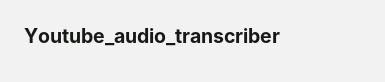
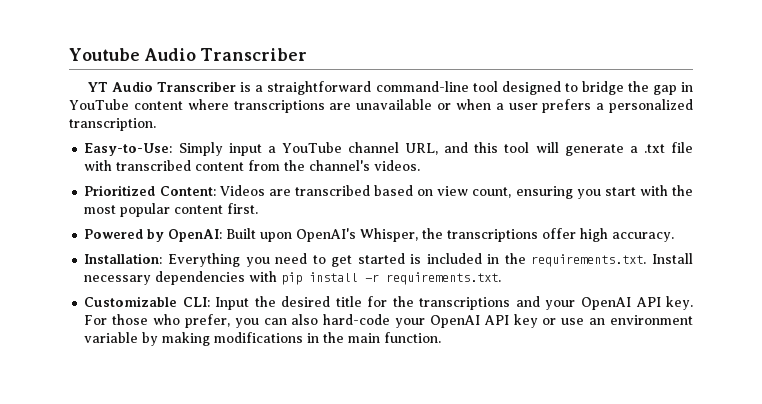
[24,28,280,46] Youtube_audio_transcriber -> [69,48,308,61] [88,81,693,95] [69,99,693,113] [69,118,156,131] [84,142,694,156] [84,160,421,171] [84,185,694,199] [84,203,259,217] [84,228,675,242] [84,253,693,267] [84,271,502,285] [84,296,693,310] [84,314,693,328] [84,332,442,346] Youtube Audio Transcriber // YT Audio Transcriber is a straightforward command-line tool designed to bridge the gap in YouTube content where transcriptions are unavailable or when a user prefers a personalized transcription. // Easy-to-Use: Simply input a YouTube channel URL, and this tool will generate a .txt file with transcribed content from the channel's videos. // Prioritized Content: Videos are transcribed based on view count, ensuring you start with the most popular content first. // Powered by OpenAI: Built upon OpenAI's Whisper, the transcriptions offer high accuracy. // Installation: Everything you need to get started is included in the requirements.txt. Install necessary dependencies with pip install -r requirements.txt. // Customizable CLI: Input the desired title for the transcriptions and your OpenAI API key. For those who prefer, you can also hard-code your OpenAI API key or use an environment variable by making modifications in the main function.

